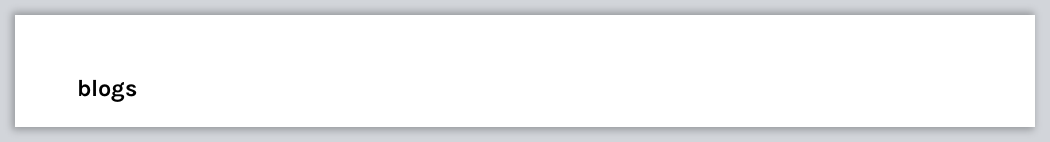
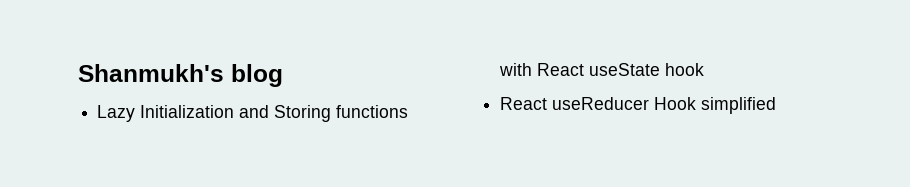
[77,79,137,102] blogs -> [78,64,283,87] [97,105,409,122] [499,63,705,76] [500,97,777,114] Shanmukh's blog // Lazy Initialization and Storing functions with React useState hook // React useReducer Hook simplified

